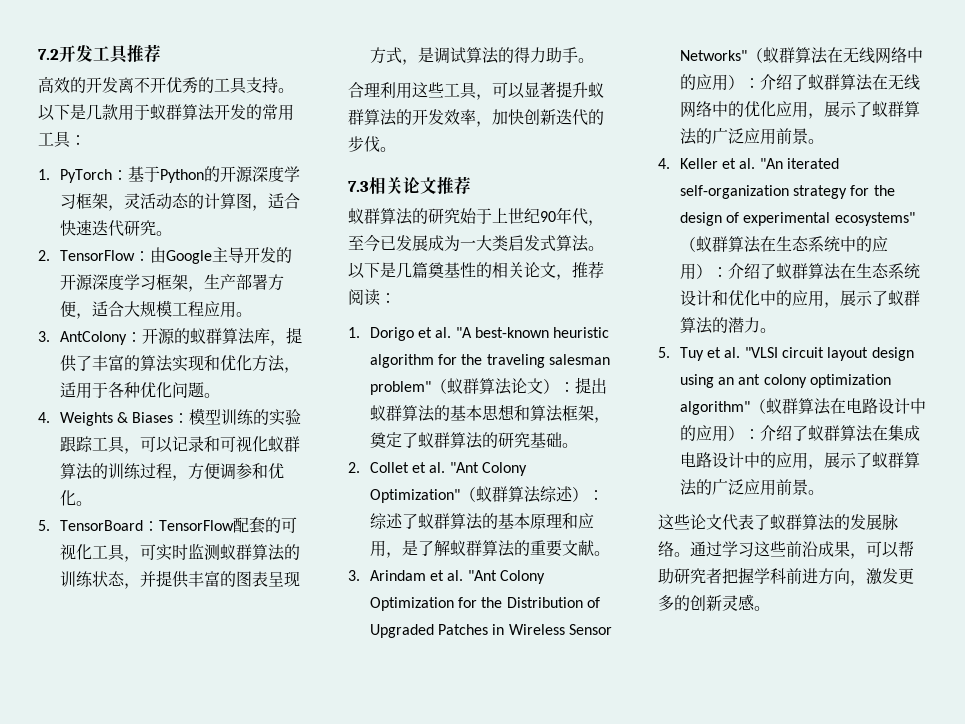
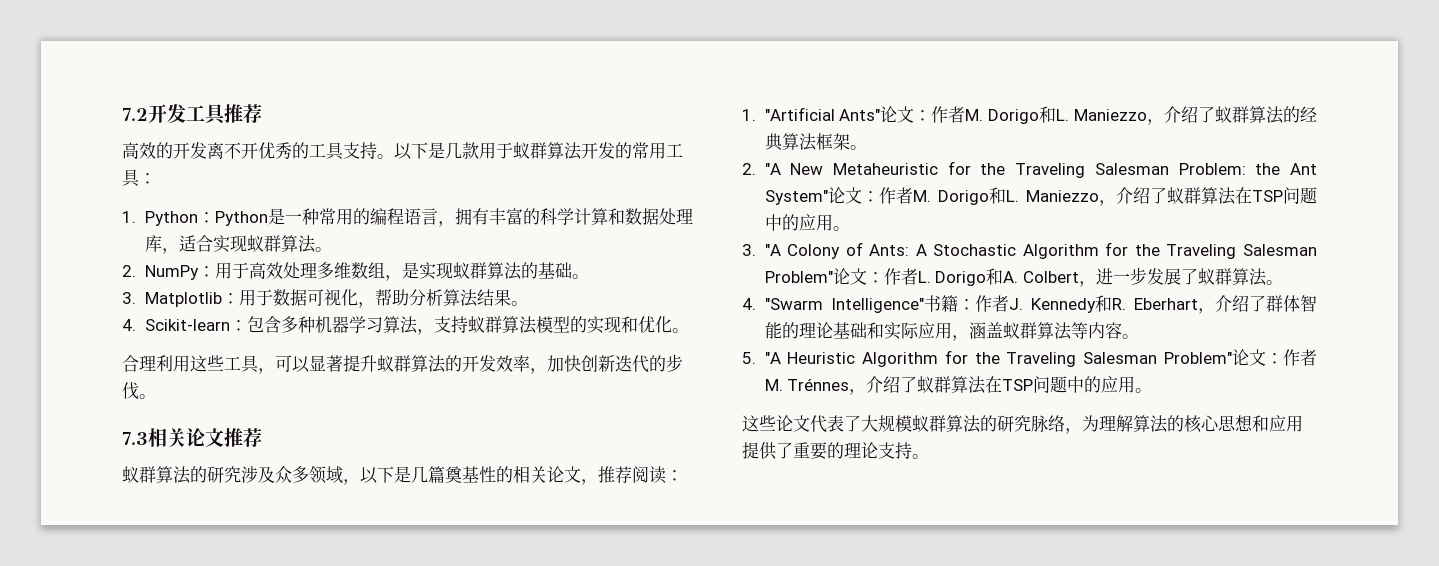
[59,166,300,183] [59,193,300,211] [59,220,172,237] [38,247,292,264] [59,274,284,292] [59,300,252,319] [38,327,302,346] [59,355,300,373] [59,382,220,399] [38,408,302,426] [59,436,300,454] [59,463,284,481] [59,490,92,506] [38,517,297,534] [59,543,300,562] [59,570,300,589] [369,47,578,65] PyTorch：基于Python的开源深度学习框架，灵活动态的计算图，适合快速迭代研究。 // 2. TensorFlow：由Google主导开发的开源深度学习框架，生产部署方便，适合大规模工程应用。 // 3. AntColony：开源的蚁群算法库，提供了丰富的算法实现和优化方法，适用于各种优化问题。 // 4. Weights & Biases：模型训练的实验跟踪工具，可以记录和可视化蚁群算法的训练过程，方便调参和优化。 // 5. TensorBoard：TensorFlow配套的可视化工具，可实时监测蚁群算法的训练状态，并提供丰富的图表呈现方式，是调试算法的得力助手 -> [144,208,693,227] [144,235,332,254] [122,262,589,281] [122,289,528,308] [122,316,672,335] Python：Python是一种常用的编程语言，拥有丰富的科学计算和数据处理库，适合实现蚁群算法。 // 2. NumPy：用于高效处理多维数组，是实现蚁群算法的基础。 // 3. Matplotlib：用于数据可视化，帮助分析算法结果。 // 4. Scikit-learn：包含多种机器学习算法，支持蚁群算法模型的实现和优化
[460,207,604,226] [348,234,604,252] 始于上世纪90年代，至今已发展成为一大类启发式算法。 -> [241,466,360,485] 涉及众多领域，
[369,327,610,341] [369,354,611,368] [369,377,607,395] [369,404,610,423] [369,432,578,449] [348,462,528,476] [369,486,604,503] [369,513,594,530] [369,540,610,558] [348,570,546,584] [369,597,601,611] [369,624,613,638] [679,47,923,64] [679,74,920,91] [679,101,920,119] [679,128,824,145] [658,158,840,169] [679,185,895,199] [679,212,915,226] [679,236,888,253] [679,263,920,280] [679,290,920,308] [679,317,776,334] [658,347,914,361] [679,374,892,388] [679,398,926,415] [679,425,920,442] [679,452,920,470] [679,479,808,496] Dorigo et al. "A best-known heuristic algorithm for the traveling salesman problem"（蚁群算法论文）：提出蚁群算法的基本思想和算法框架，奠定了蚁群算法的研究基础。 // 2. Collet et al. "Ant Colony Optimization"（蚁群算法综述）：综述了蚁群算法的基本原理和应用，是了解蚁群算法的重要文献。 // 3. Arindam et al. "Ant Colony Optimization for the Distribution of Upgraded Patches in Wireless Sensor Networks"（蚁群算法在无线网络中的应用）：介绍了蚁群算法在无线网络中的优化应用，展示了蚁群算法的广泛应用前景。 // 4. Keller et al. "An iterated self-organization strategy for the design of experimental ecosystems"（蚁群算法在生态系统中的应用）：介绍了蚁群算法在生态系统设计和优化中的应用，展示了蚁群算法的潜力。 // 5. Tuy et al. "VLSI circuit layout design using an ant colony optimization algorithm"（蚁群算法在电路设计中的应用）：介绍了蚁群算法在集成电路设计中的应用，展示了蚁群算法的广泛应用前景 -> [764,106,1317,125] [764,133,867,151] [742,161,1317,178] [764,187,1317,206] [764,214,850,231] [742,242,1317,259] [764,267,1283,287] [742,295,1317,314] [764,322,1139,341] [742,349,1317,367] [764,376,1136,395] "Artificial Ants"论文：作者M. Dorigo和L. Maniezzo，介绍了蚁群算法的经典算法框架。 // 2. "A New Metaheuristic for the Traveling Salesman Problem: the Ant System"论文：作者M. Dorigo和L. Maniezzo，介绍了蚁群算法在TSP问题中的应用。 // 3. "A Colony of Ants: A Stochastic Algorithm for the Traveling Salesman Problem"论文：作者L. Dorigo和A. Colbert，进一步发展了蚁群算法。 // 4. "Swarm Intelligence"书籍：作者J. Kennedy和R. Eberhart，介绍了群体智能的理论基础和实际应用，涵盖蚁群算法等内容。 // 5. "A Heuristic Algorithm for the Traveling Salesman Problem"论文：作者M. Trénnes，介绍了蚁群算法在TSP问题中的应用
[770,514,898,531] [658,541,914,559] [658,567,914,586] [658,594,755,611] 蚁群算法的发展脉络。通过学习这些前沿成果，可以帮助研究者把握学科前进方向，激发更多的创新灵感 -> [861,415,1303,434] [742,442,912,460] 大规模蚁群算法的研究脉络，为理解算法的核心思想和应用提供了重要的理论支持

